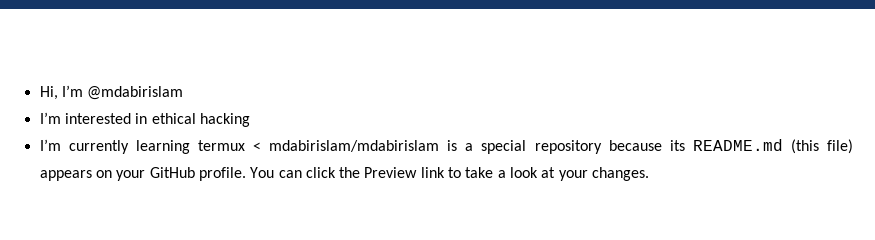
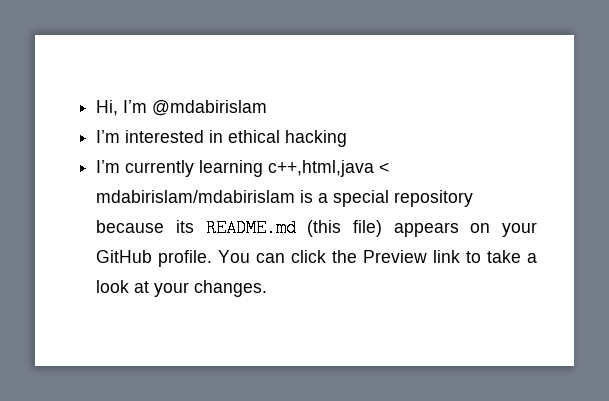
[197,140,245,151] termux -> [268,160,375,177] c++,html,java

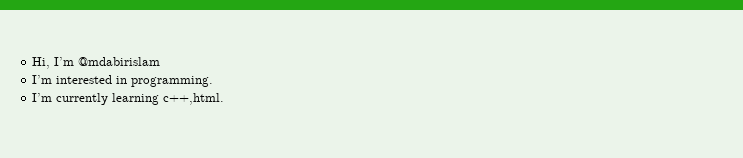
[228,130,348,147] ethical hacking -> [131,76,214,87] programming.
[268,160,390,177] [96,190,474,207] [96,219,537,237] [96,250,538,267] [96,280,268,297] c++,html,java < mdabirislam/mdabirislam is a special repository because its README.md (this file) appears on your GitHub profile. You can click the Preview link to take a look at your changes. -> [163,93,225,105] c++,html.

